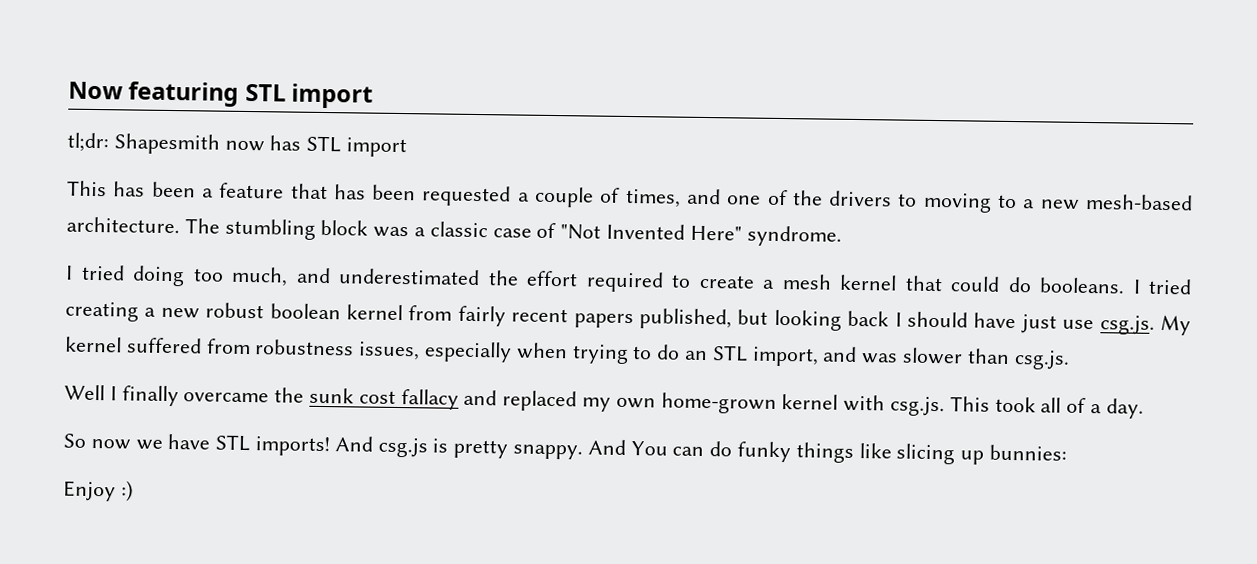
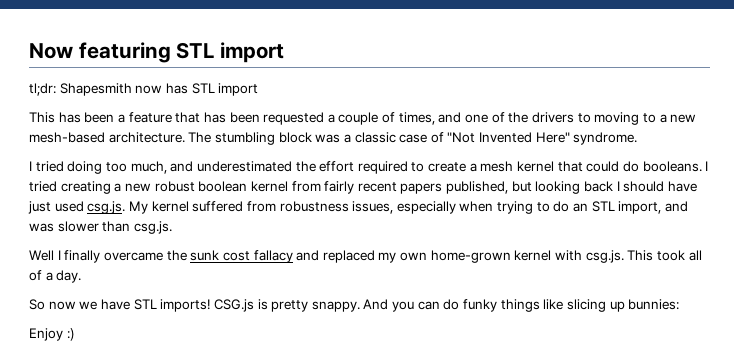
[1062,319,1095,330] use -> [54,201,84,212] used
[334,436,428,458] And csg.js -> [213,299,254,312] CSG.js
[630,441,668,456] You -> [392,301,415,312] you

